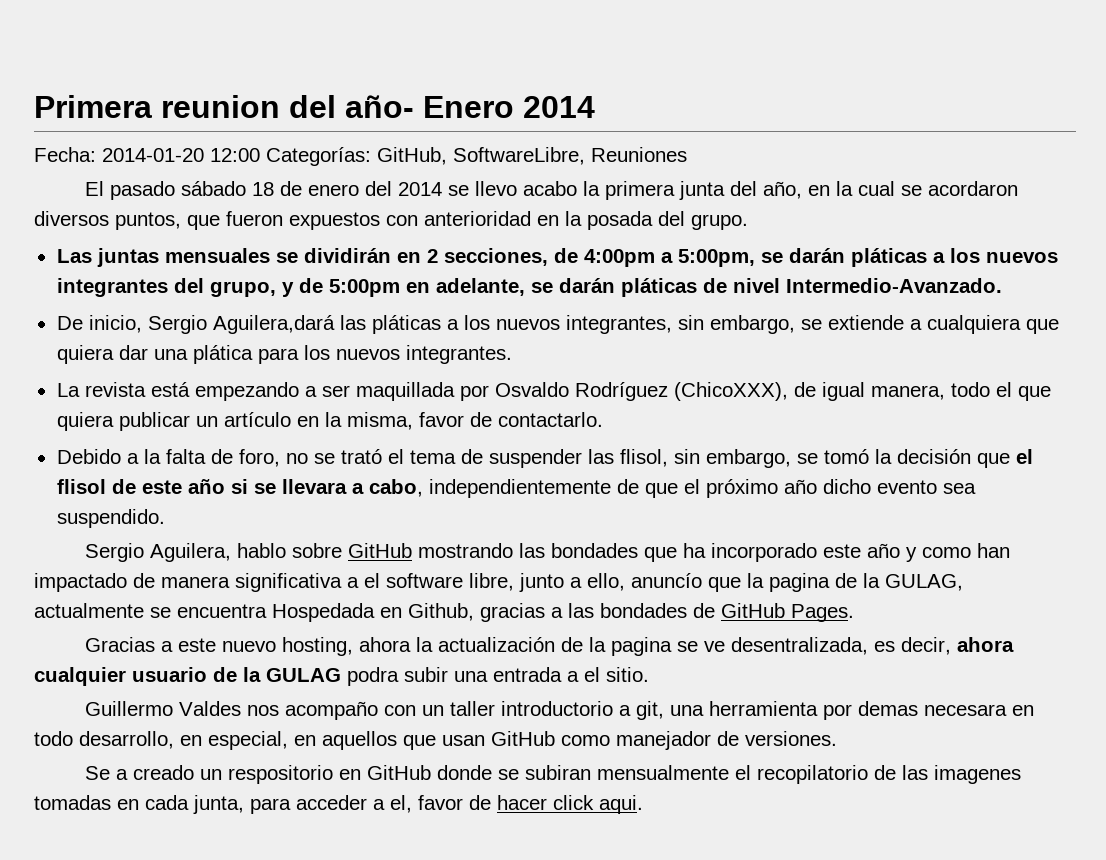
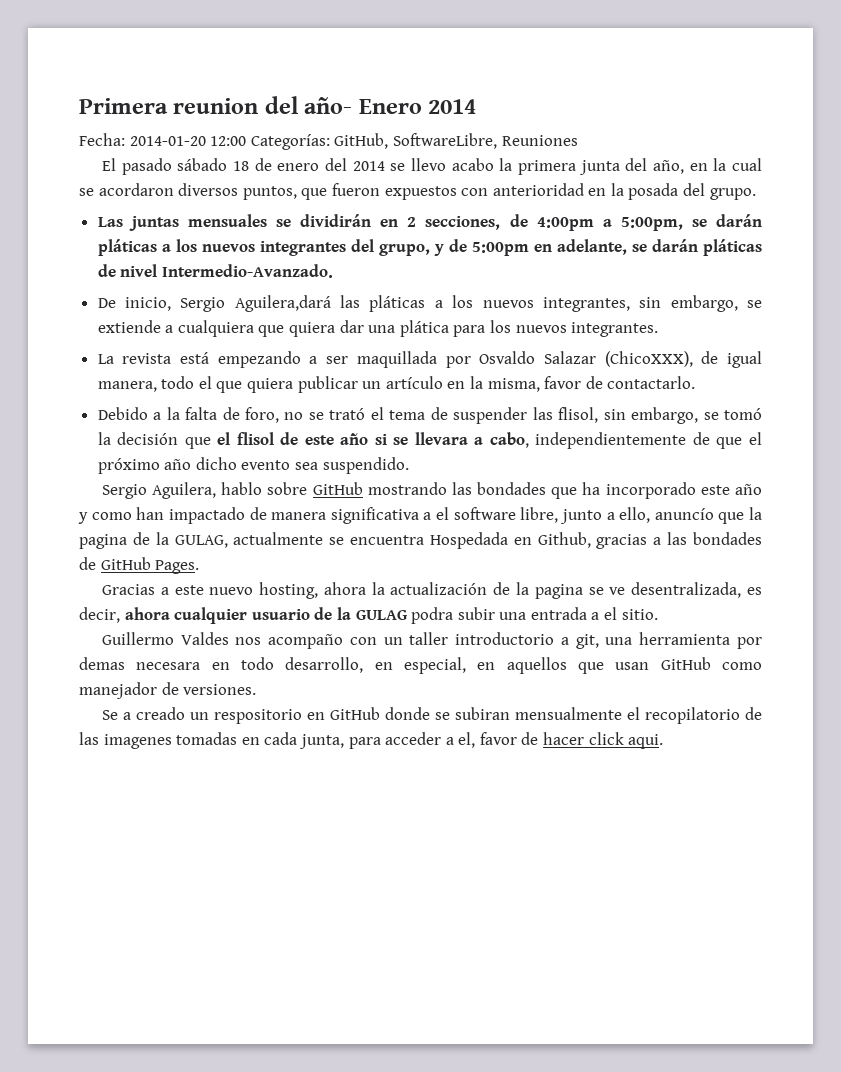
[574,382,668,401] Rodríguez -> [543,351,596,364] Salazar

